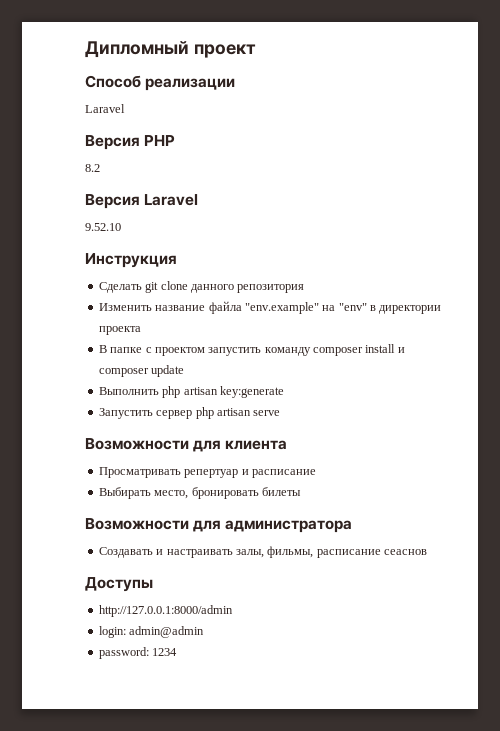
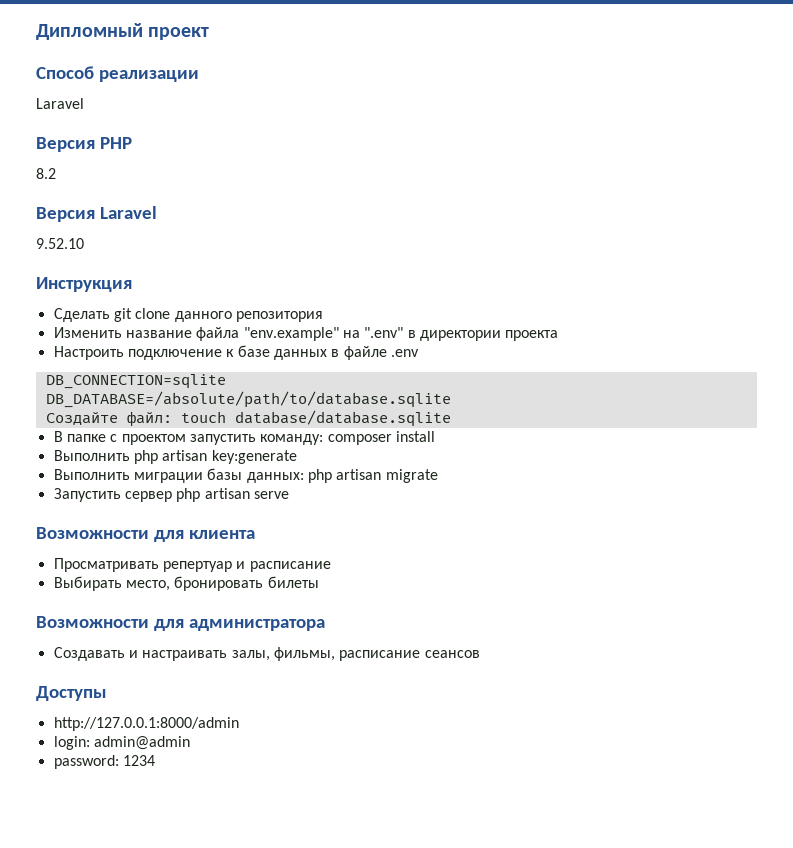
[338,303,367,311] "env" -> [364,327,404,338] ".env"
(141, 330) none -> [53,345,419,360] [45,374,226,389] [45,391,451,408] [45,410,451,427] // Настроить подключение к базе данных в файле .env // DB_CONNECTION=sqlite // DB_DATABASE=/absolute/path/to/database.sqlite // Создайте файл: touch database/database.sqlite
[264,347,311,356] команду -> [260,434,324,445] команду:
[397,347,405,353] [98,365,185,377] и composer update -> (435, 436) none
(284, 392) none -> [53,468,438,483] // Выполнить миграции базы данных: php artisan migrate
[384,549,427,555] сеаснов -> [424,650,480,658] сеансов

